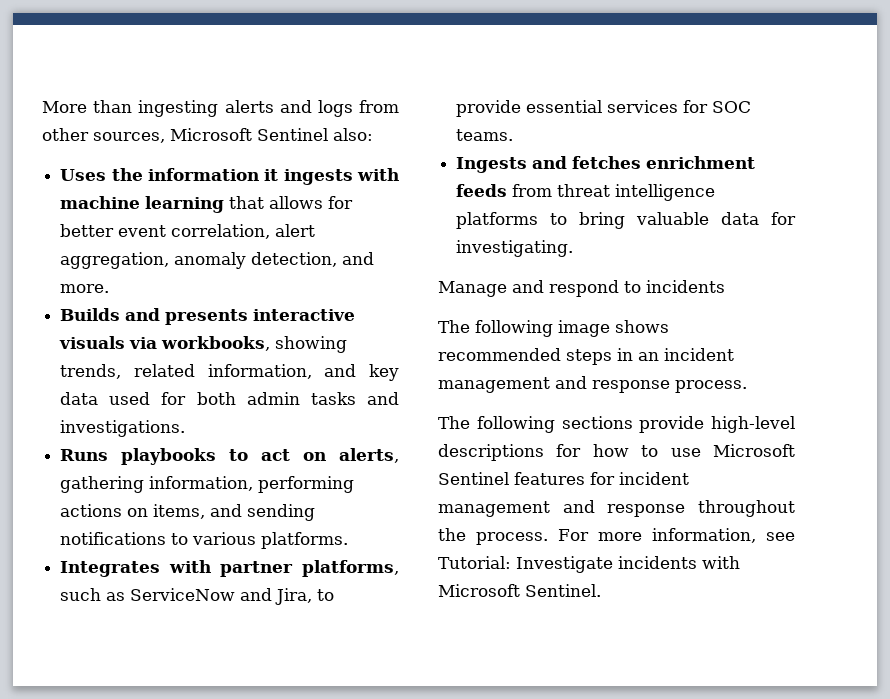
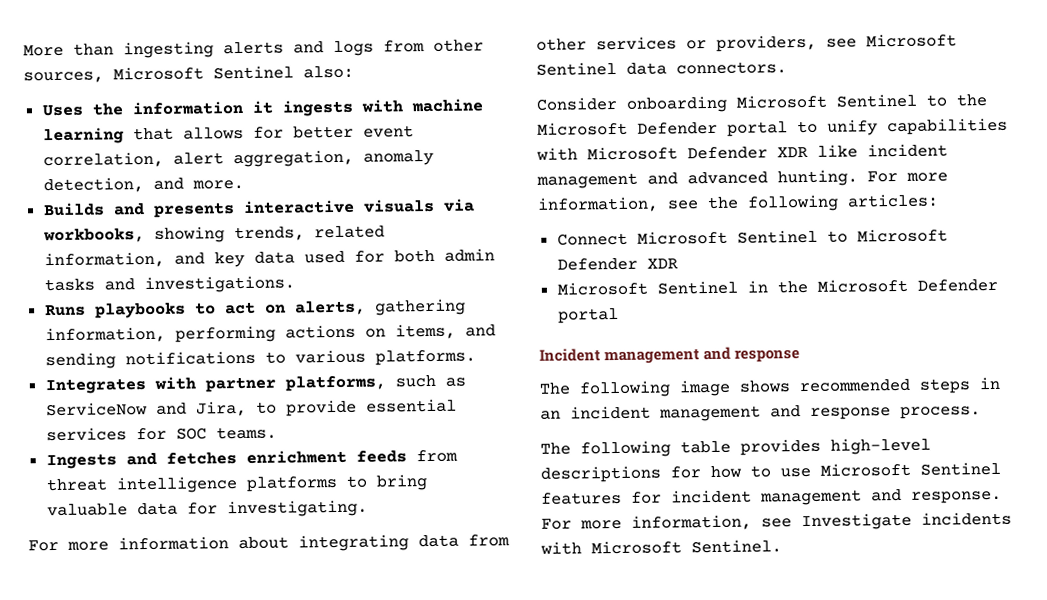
[438,280,725,297] Manage and respond to incidents -> [28,534,510,552] [536,33,957,52] [536,61,787,76] [536,93,987,113] [537,117,1008,137] [536,143,948,161] [536,169,948,189] [537,193,939,213] [556,228,948,246] [556,257,678,271] [556,278,998,296] [557,307,619,324] [539,346,801,365] For more information about integrating data from other services or providers, see Microsoft Sentinel data connectors. // Consider onboarding Microsoft Sentinel to the Microsoft Defender portal to unify capabilities with Microsoft Defender XDR like incident management and advanced hunting. For more information, see the following articles: // Connect Microsoft Sentinel to Microsoft Defender XDR // Microsoft Sentinel in the Microsoft Defender portal // Incident management and response
[561,416,705,433] sections provide -> [680,438,821,456] table provides
[607,500,795,517] [438,528,795,545] [438,556,511,569] response throughout the process. For more information, see Tutorial: -> [911,490,1002,504] [541,514,792,531] response. For more information, see

